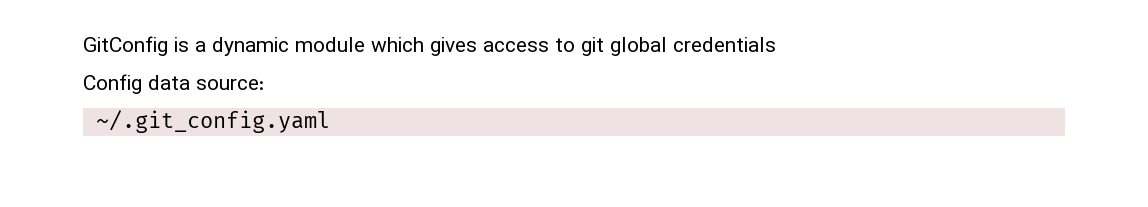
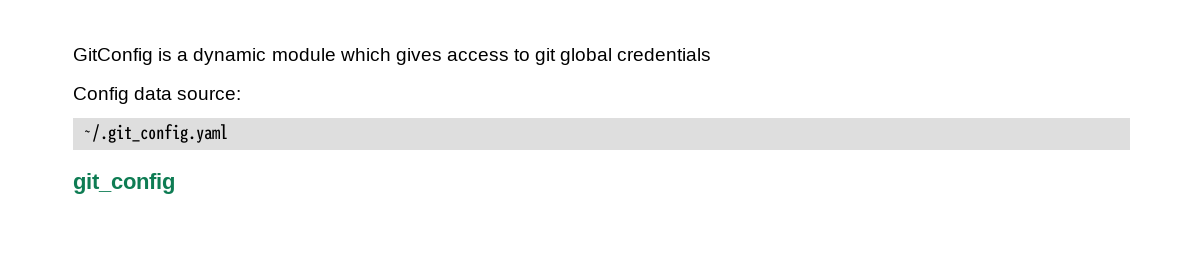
(330, 121) none -> [73,173,175,194] // git_config

